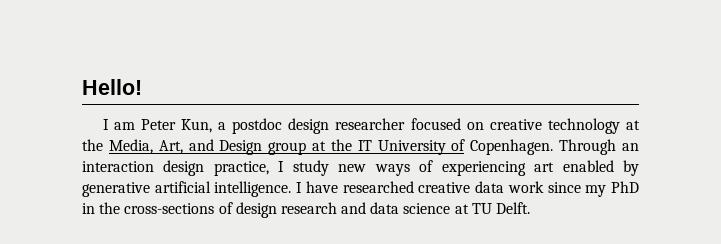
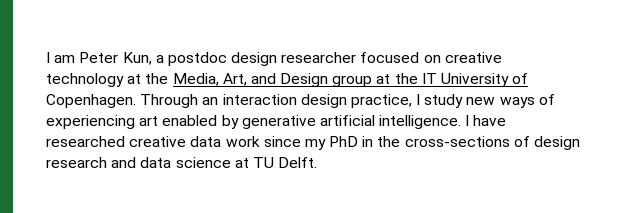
[82,79,142,95] Hello! // -> (46, 57) none

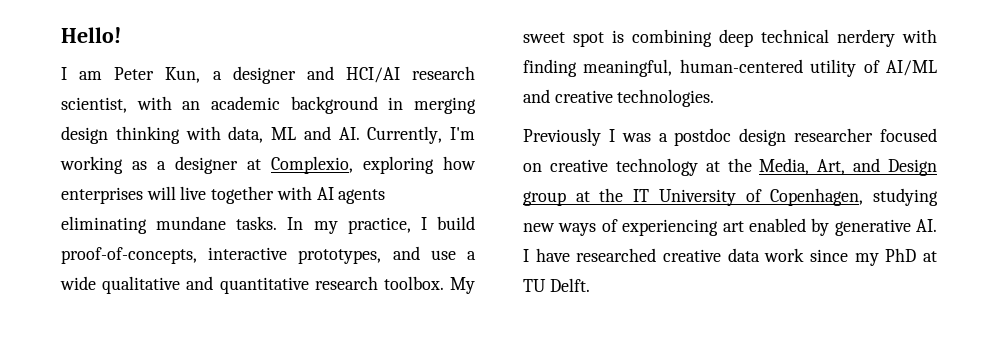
(46, 57) none -> [61,27,121,43] Hello! //
(164, 59) none -> [232,66,475,84] [61,96,477,114] [61,126,475,144] [60,156,476,174] [61,186,386,204] [61,216,476,234] [61,246,476,264] [60,276,476,294] [523,29,937,47] [523,59,937,77] [523,89,715,107] [523,128,668,146] designer and HCI/AI research scientist, with an academic background in merging design thinking with data, ML and AI. Currently, I'm working as a designer at Complexio, exploring how enterprises will live together with AI agents eliminating mundane tasks. In my practice, I build proof-of-concepts, interactive prototypes, and use a wide qualitative and quantitative research toolbox. My sweet spot is combining deep technical nerdery with finding meaningful, human-centered utility of AI/ML and creative technologies. // Previously I was a
[46,94,464,108] Copenhagen. Through an interaction design practice, I study -> [770,188,938,206] Copenhagen, studying
[319,115,462,129] artificial intelligence. -> [916,219,937,232] AI.
[362,136,581,150] [46,157,231,168] in the cross-sections of design research and data science -> (917, 255) none

